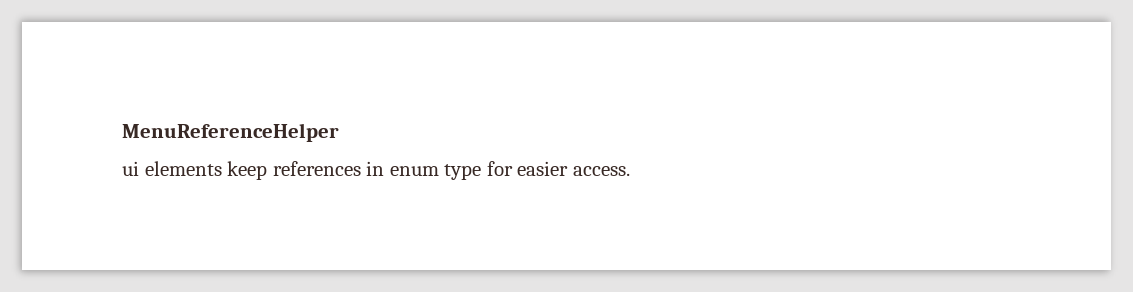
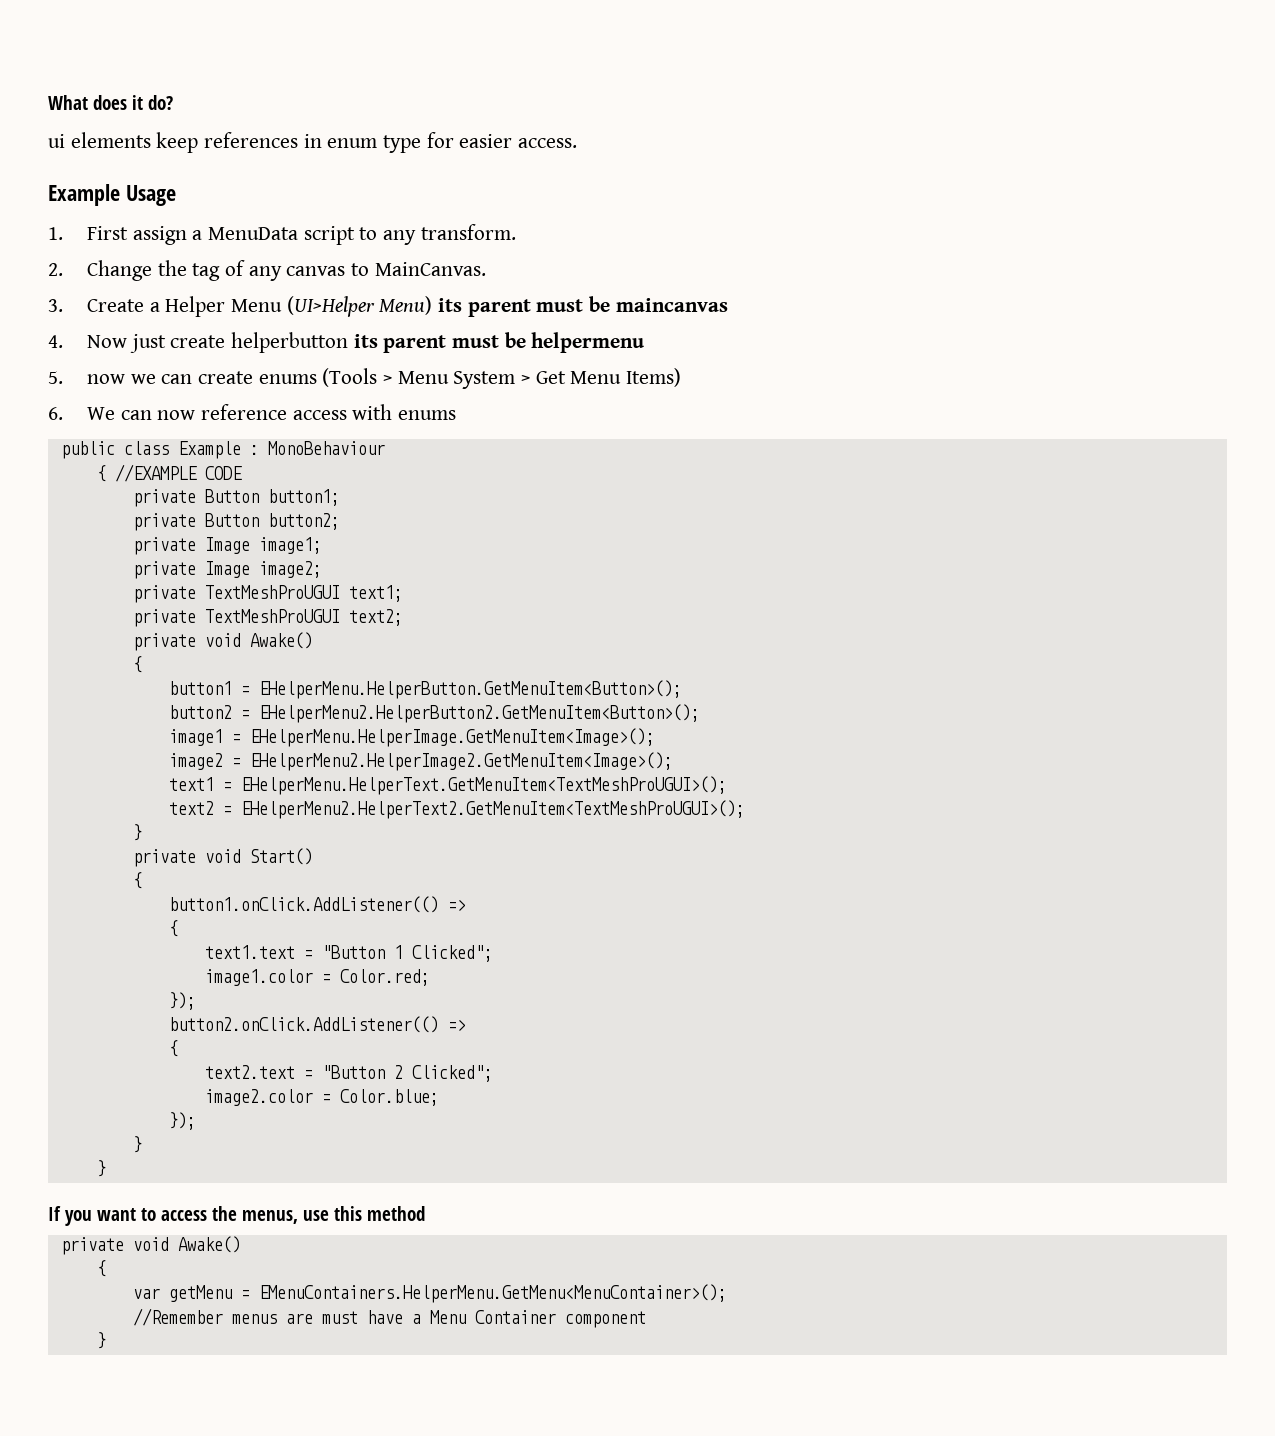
[122,123,339,142] MenuReferenceHelper -> [48,95,173,110] What does it do?
(630, 171) none -> [48,184,176,206] [48,224,516,245] [48,260,486,281] [48,296,728,317] [48,332,645,353] [48,368,682,389] [48,404,457,420] [60,441,385,459] [96,464,242,482] [132,489,340,507] [132,513,340,531] [132,537,322,555] [132,561,322,579] [132,585,403,603] [132,609,403,627] [132,632,313,651] [132,656,142,673] [168,680,682,699] [168,704,700,723] [168,728,655,747] [168,752,673,771] [168,776,727,795] [168,800,745,819] [132,824,142,841] [132,848,313,867] [132,872,142,889] [168,896,466,913] [168,920,178,937] [204,945,493,962] [204,969,430,986] [168,992,196,1010] [168,1016,466,1033] [168,1040,178,1057] [204,1065,493,1082] [204,1089,439,1106] [168,1112,196,1130] [132,1136,142,1153] [96,1160,106,1177] [48,1206,425,1226] [60,1236,241,1255] [96,1260,106,1277] [132,1284,727,1303] [132,1308,646,1328] [96,1332,106,1349] // Example Usage // 1. First assign a MenuData script to any transform. // 2. Change the tag of any canvas to MainCanvas. // 3. Create a Helper Menu (UI>Helper Menu) its parent must be maincanvas // 4. Now just create helperbutton its parent must be helpermenu // 5. now we can create enums (Tools > Menu System > Get Menu Items) // 6. We can now reference access with enums // public class Example : MonoBehaviour // { //EXAMPLE CODE // private Button button1; // private Button button2; // private Image image1; // private Image image2; // private TextMeshProUGUI text1; // private TextMeshProUGUI text2; // private void Awake() // { // button1 = EHelperMenu.HelperButton.GetMenuItem<Button>(); // button2 = EHelperMenu2.HelperButton2.GetMenuItem<Button>(); // image1 = EHelperMenu.HelperImage.GetMenuItem<Image>(); // image2 = EHelperMenu2.HelperImage2.GetMenuItem<Image>(); // text1 = EHelperMenu.HelperText.GetMenuItem<TextMeshProUGUI>(); // text2 = EHelperMenu2.HelperText2.GetMenuItem<TextMeshProUGUI>(); // } // private void Start() // { // button1.onClick.AddListener(() => // { // text1.text = "Button 1 Clicked"; // image1.color = Color.red; // }); // button2.onClick.AddListener(() => // { // text2.text = "Button 2 Clicked"; // image2.color = Color.blue; // }); // } // } // If you want to access the menus, use this method // private void Awake() // { // var getMenu = EMenuContainers.HelperMenu.GetMenu<MenuContainer>(); // //Remember menus are must have a Menu Container component // }

